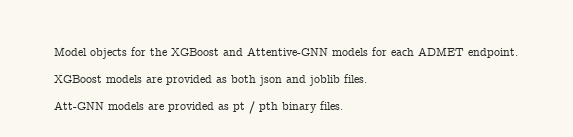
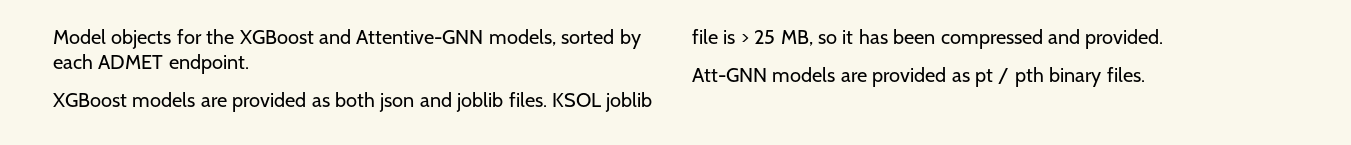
[332,47,387,56] models for -> [488,29,641,49] models, sorted by
(367, 78) none -> [551,92,653,112] [692,29,1164,49] KSOL joblib file is > 25 MB, so it has been compressed and provided.

